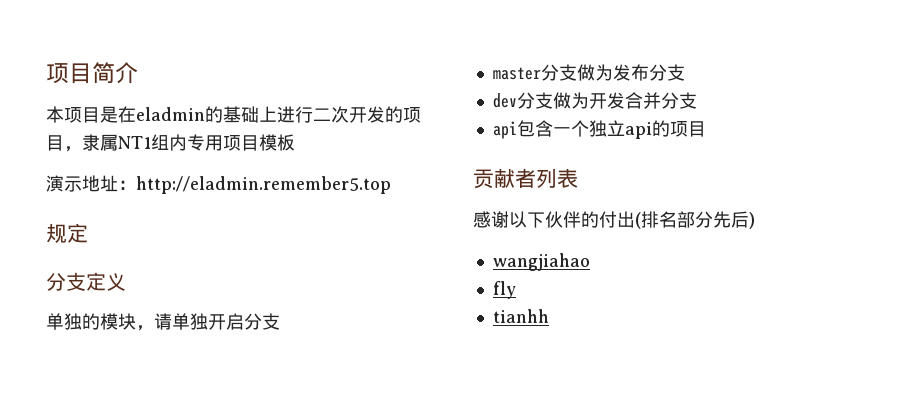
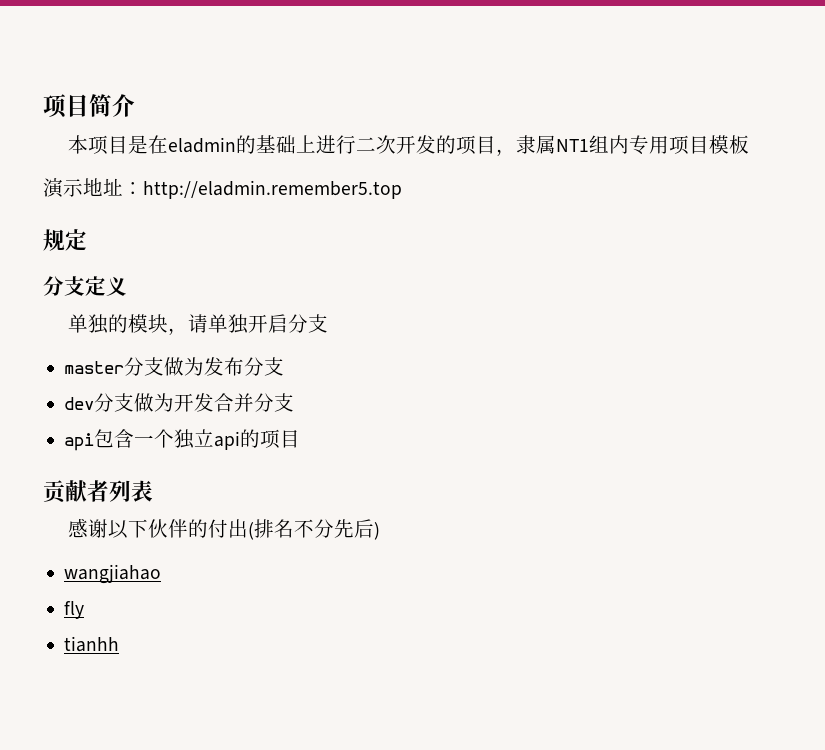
[677,211,695,228] 部 -> [294,519,315,538] 不

